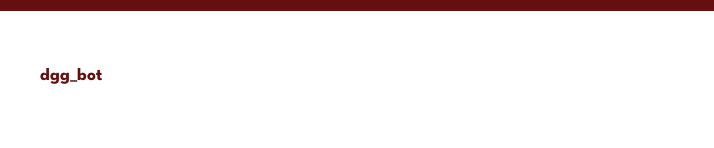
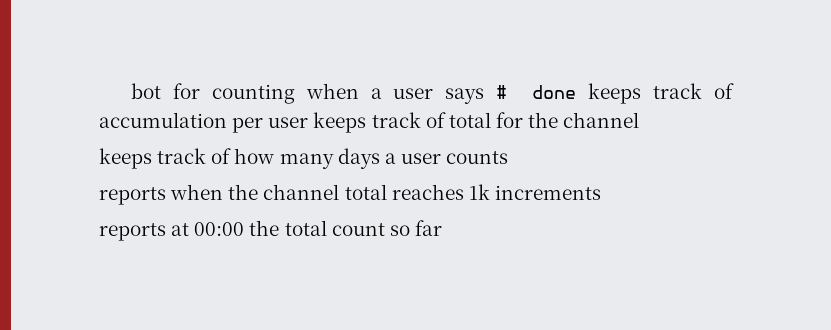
[40,67,103,84] dgg_bot -> [131,83,734,104] [99,112,640,133] [99,148,509,169] [99,184,601,205] [99,220,442,241] bot for counting when a user says # done keeps track of accumulation per user keeps track of total for the channel // keeps track of how many days a user counts // reports when the channel total reaches 1k increments // reports at 00:00 the total count so far

